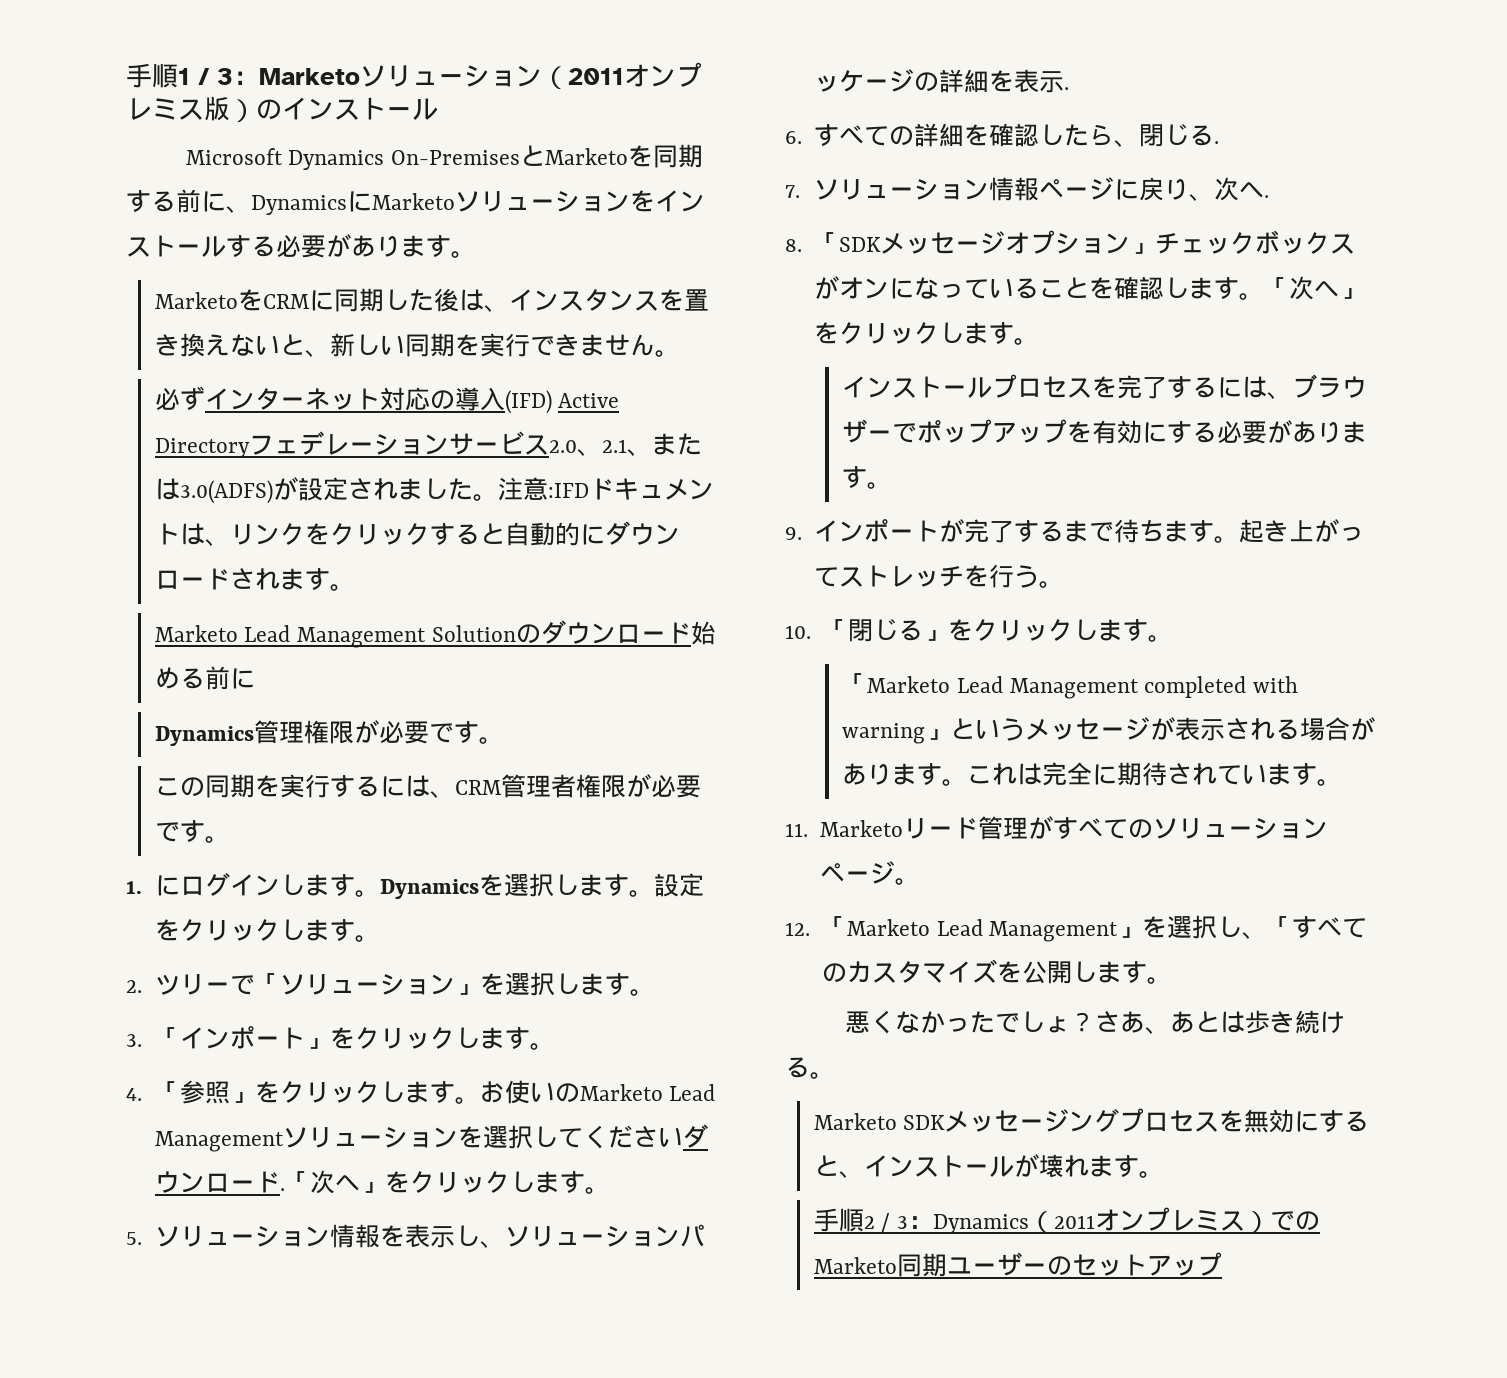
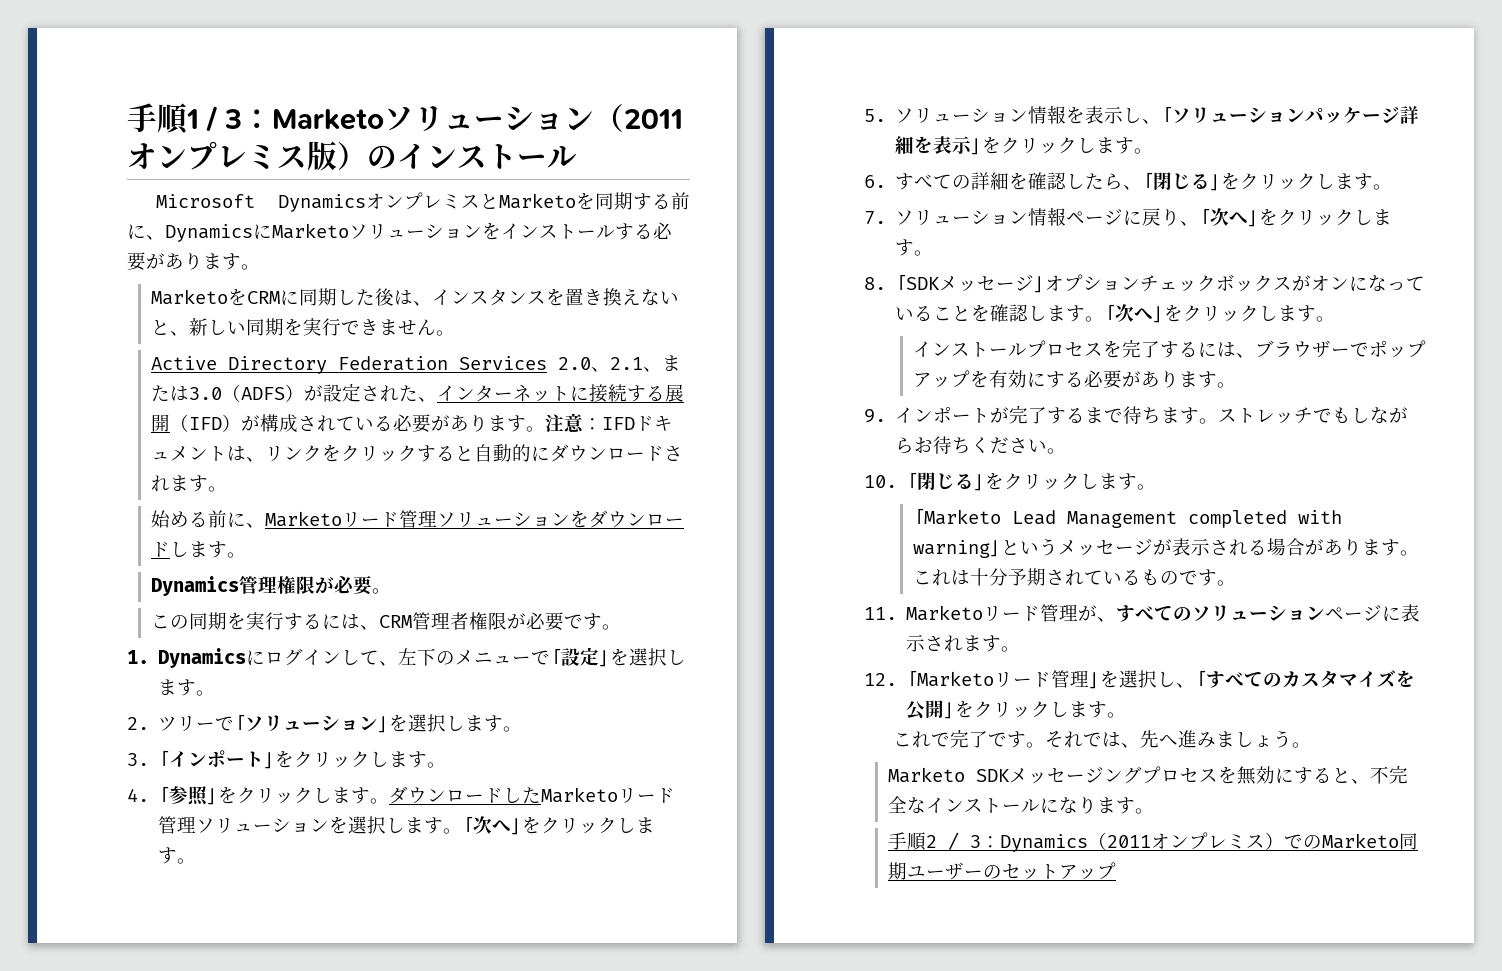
[391,150,521,165] On-Premises -> [366,192,480,210] オンプレミス
[154,386,620,414] [154,431,702,458] [154,477,589,504] 必ずインターネット対応の導入(IFD) Active Directoryフェデレーションサービス2.0、2.1、または3.0(ADFS)が設定されました。注意:IFD -> [151,355,682,374] [151,383,685,403] [151,413,636,433] Active Directory Federation Services 2.0、2.1、または3.0（ADFS）が設定された、インターネットに接続する展開（IFD）が構成されている必要があります。注意：IFD
[154,620,716,648] [154,666,255,690] Marketo Lead Management Solutionのダウンロード始める前に -> [151,510,685,528] [151,541,247,558] 始める前に、Marketoリード管理ソリューションをダウンロードします。
[428,721,479,744] です -> (373, 585) none
(142, 887) none -> [158,648,247,668] Dynamics
[304,873,704,899] [154,919,280,941] ます。Dynamicsを選択します。設定をクリック -> [360,647,668,667] て、左下のメニューで「設定」を選択
[479,1080,716,1104] [154,1131,284,1152] お使いのMarketo Lead Management -> [389,786,676,804] [158,816,197,834] ダウンロードしたMarketoリード管理
[557,1124,708,1149] [154,1171,285,1193] てくださいダウンロード. -> [405,817,463,834] ます。
(505, 1244) none -> [1161,106,1173,122] 「
[913,72,939,92] の -> (1401, 114) none
[1063,87,1069,90] . -> [971,136,1154,155] 」をクリックします。
[1139,124,1220,147] 閉じる. -> [1142,172,1393,191] 「閉じる」をクリックします。
[1213,177,1269,201] 次へ. -> [1199,208,1393,227] [895,239,934,256] 「次へ」をクリックします。
(1006, 242) none -> [1034,276,1046,293] 」
[1130,243,1156,254] 」 -> (1141, 283) none
[1239,519,1365,543] [814,564,1040,588] 起き上がってストレッチを行う -> [1218,407,1409,424] [895,436,1048,454] ストレッチでもしながらお待ちください
[1042,762,1293,786] 完全に期待されていま -> [969,568,1198,586] 十分予期されているもので
(1054, 827) none -> [1097,617,1117,622] 、
(896, 872) none -> [1382,604,1421,622] [906,634,1002,652] に表示されます
[936,919,1119,942] Lead Management -> [994,670,1090,688] リード管理
[1072,961,1173,984] [844,1010,1345,1034] [785,1057,810,1078] します。 // 悪くなかったでしょ？さあ、あとは歩き続ける -> [944,700,1127,719] [892,729,1292,748] 」をクリックします。 // これで完了です。それでは、先へ進みましょう
[863,1154,1089,1178] インストールが壊れ -> [1370,765,1409,784] [888,796,1098,814] 不完全なインストールになり

